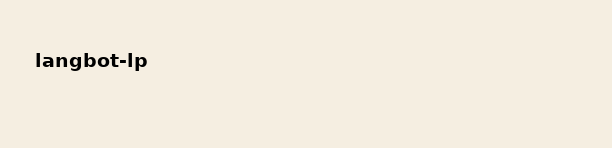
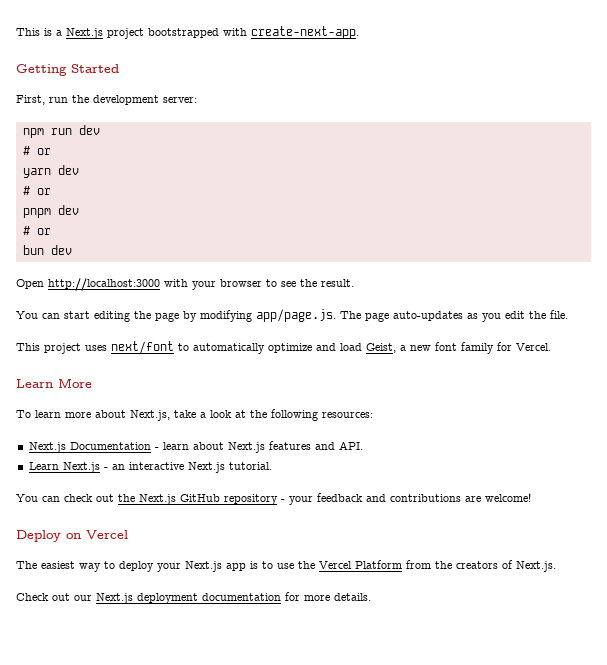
[35,53,148,71] langbot-lp -> [16,26,359,39] [16,64,119,76] [16,95,197,105] [22,125,100,138] [22,146,51,155] [22,165,79,178] [22,186,51,195] [22,205,79,218] [22,226,51,235] [22,245,72,255] [16,278,354,291] [16,309,568,322] [16,341,551,354] [16,378,92,388] [16,409,373,421] [28,441,363,453] [28,462,272,473] [16,493,531,505] [16,530,128,542] [16,560,556,572] [16,592,371,604] This is a Next.js project bootstrapped with create-next-app. // Getting Started // First, run the development server: // npm run dev // # or // yarn dev // # or // pnpm dev // # or // bun dev // Open http://localhost:3000 with your browser to see the result. // You can start editing the page by modifying app/page.js. The page auto-updates as you edit the file. // This project uses next/font to automatically optimize and load Geist, a new font family for Vercel. // Learn More // To learn more about Next.js, take a look at the following resources: // Next.js Documentation - learn about Next.js features and API. // Learn Next.js - an interactive Next.js tutorial. // You can check out the Next.js GitHub repository - your feedback and contributions are welcome! // Deploy on Vercel // The easiest way to deploy your Next.js app is to use the Vercel Platform from the creators of Next.js. // Check out our Next.js deployment documentation for more details.

